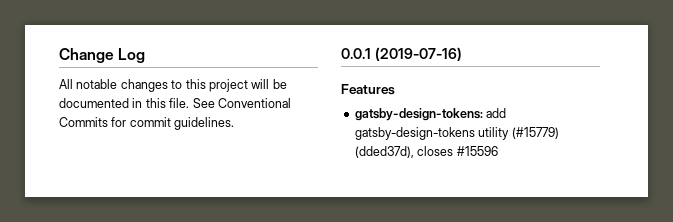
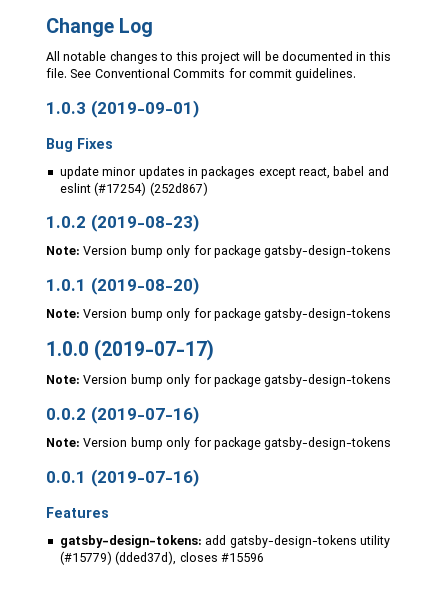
(235, 123) none -> [46,100,199,118] [46,138,113,152] [59,166,389,179] [59,182,208,196] [46,214,199,232] [46,245,392,258] [46,277,199,295] [46,308,392,321] [46,339,215,361] [46,374,392,387] [46,406,199,424] [46,437,392,450] // 1.0.3 (2019-09-01) // Bug Fixes // update minor updates in packages except react, babel and eslint (#17254) (252d867) // 1.0.2 (2019-08-23) // Note: Version bump only for package gatsby-design-tokens // 1.0.1 (2019-08-20) // Note: Version bump only for package gatsby-design-tokens // 1.0.0 (2019-07-17) // Note: Version bump only for package gatsby-design-tokens // 0.0.2 (2019-07-16) // Note: Version bump only for package gatsby-design-tokens

